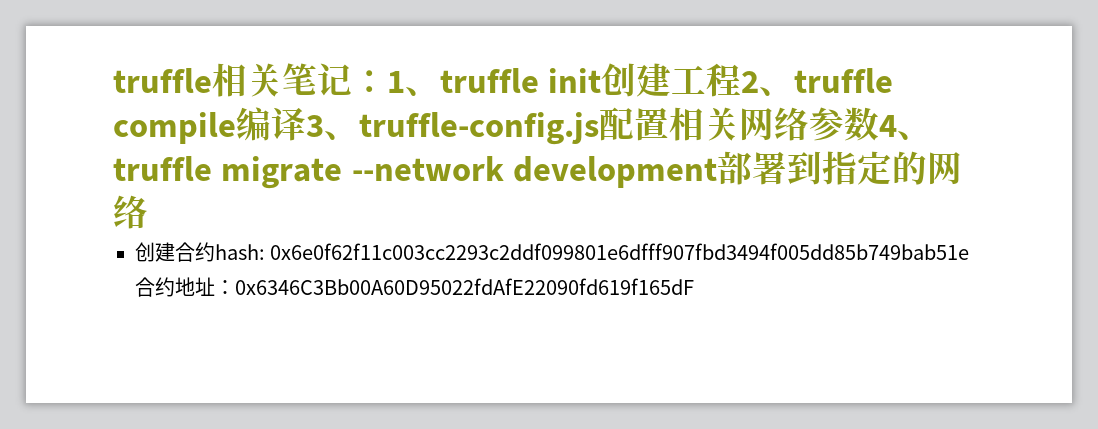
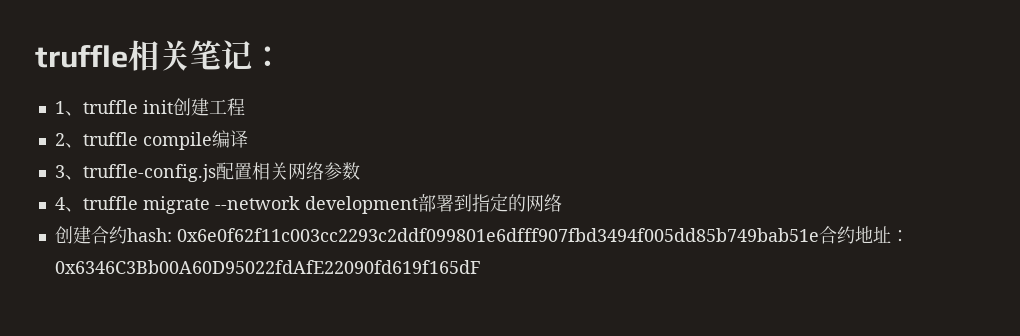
(387, 81) none -> (283, 56) //
(742, 80) none -> (245, 107) //
(306, 124) none -> (248, 139) //
(879, 124) none -> (360, 171) //

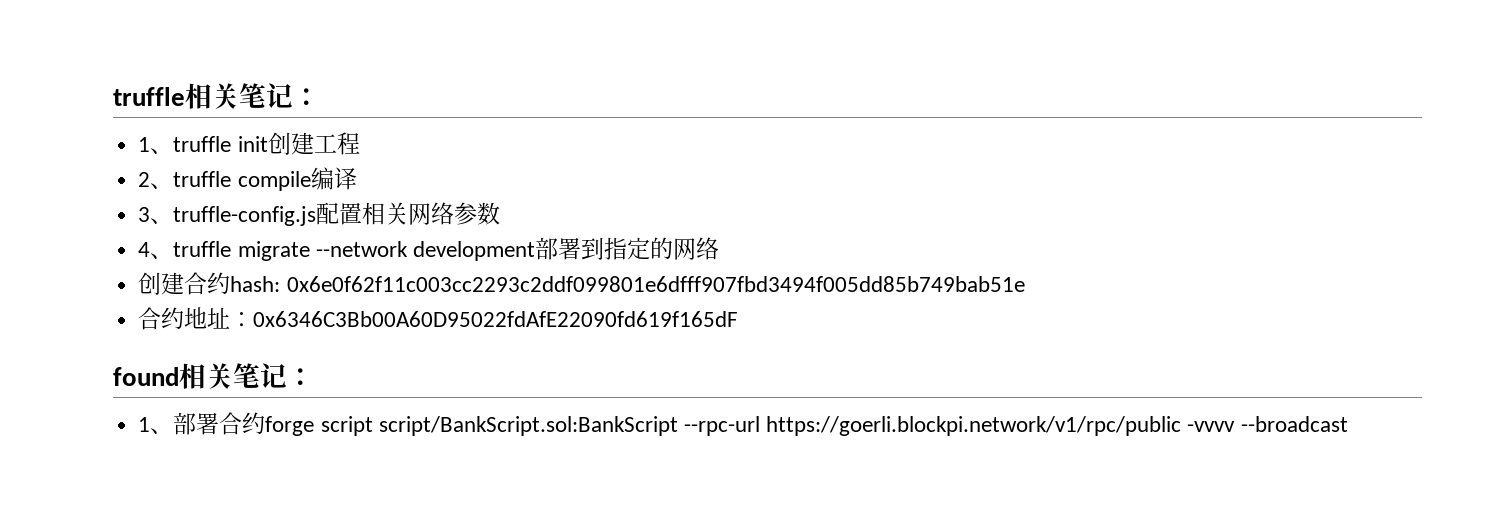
(819, 235) none -> (1025, 284) //
(481, 267) none -> [113,363,314,389] [138,412,1348,436] // found相关笔记： // 1、部署合约forge script script/BankScript.sol:BankScript --rpc-url https://goerli.blockpi.network/v1/rpc/public -vvvv --broadcast

